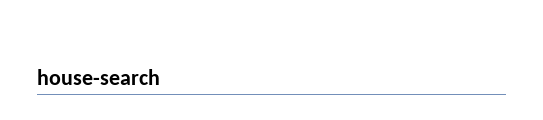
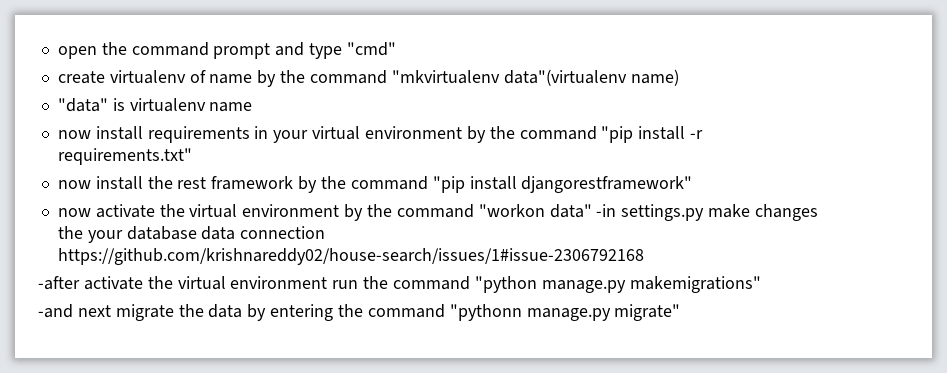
[37,69,160,85] house-search -> [57,42,396,59] [57,69,679,87] [57,98,253,112] [57,126,704,143] [57,148,192,165] [57,176,693,193] [57,204,818,221] [57,226,326,243] [57,248,644,265] [38,276,761,293] [38,304,681,321] open the command prompt and type "cmd" // create virtualenv of name by the command "mkvirtualenv data"(virtualenv name) // "data" is virtualenv name // now install requirements in your virtual environment by the command "pip install -r requirements.txt" // now install the rest framework by the command "pip install djangorestframework" // now activate the virtual environment by the command "workon data" -in settings.py make changes the your database data connection https://github.com/krishnareddy02/house-search/issues/1#issue-2306792168 // -after activate the virtual environment run the command "python manage.py makemigrations" // -and next migrate the data by entering the command "pythonn manage.py migrate"

